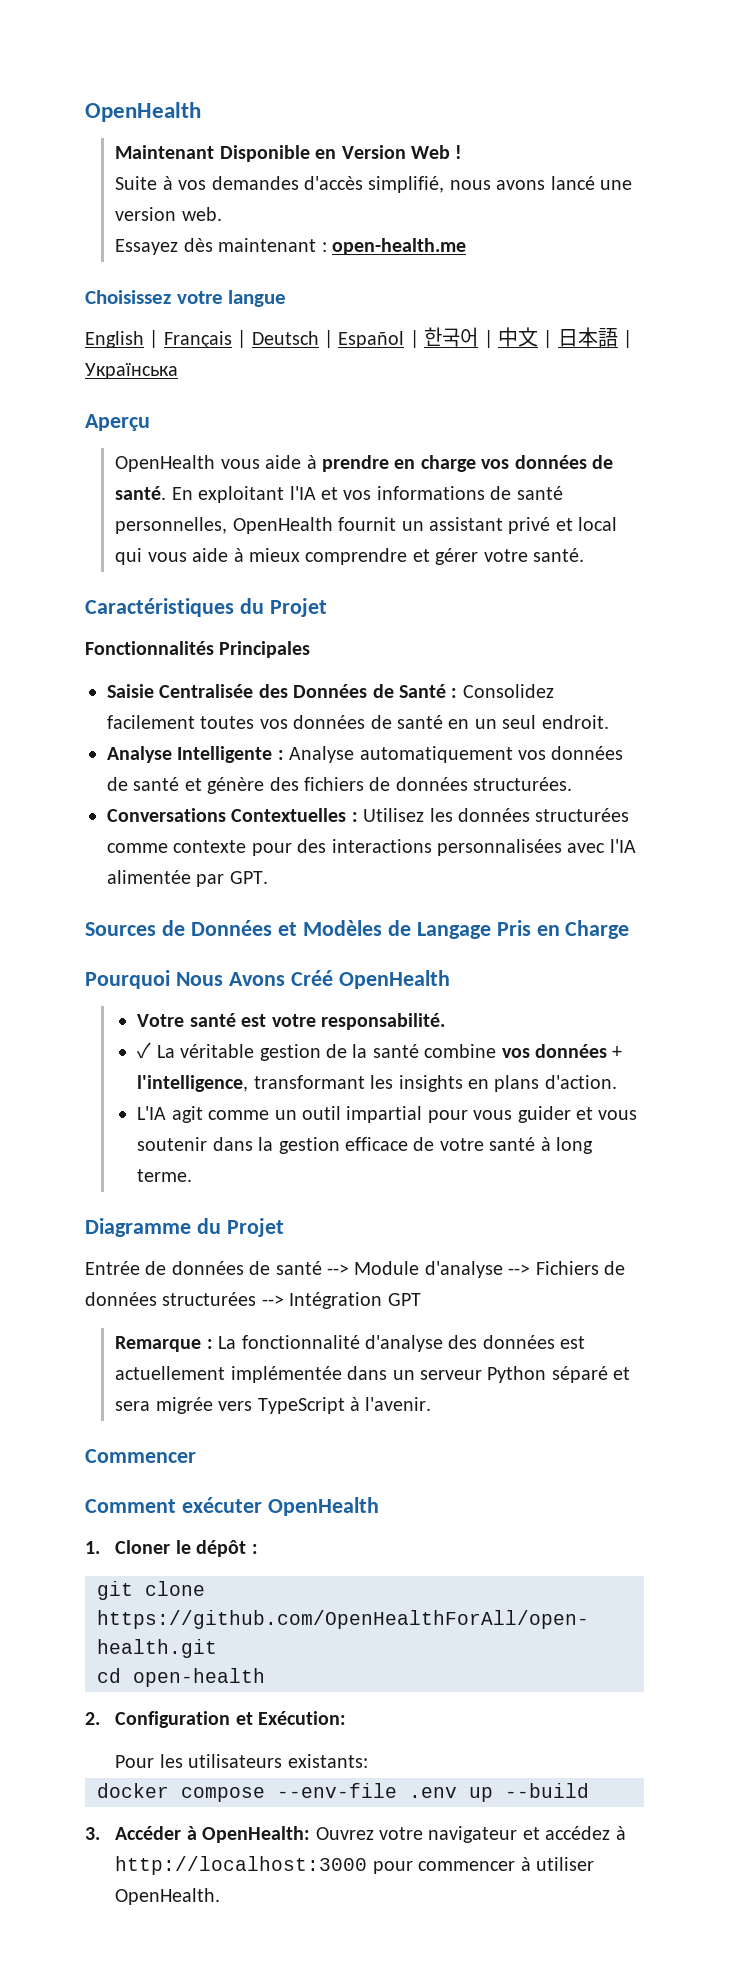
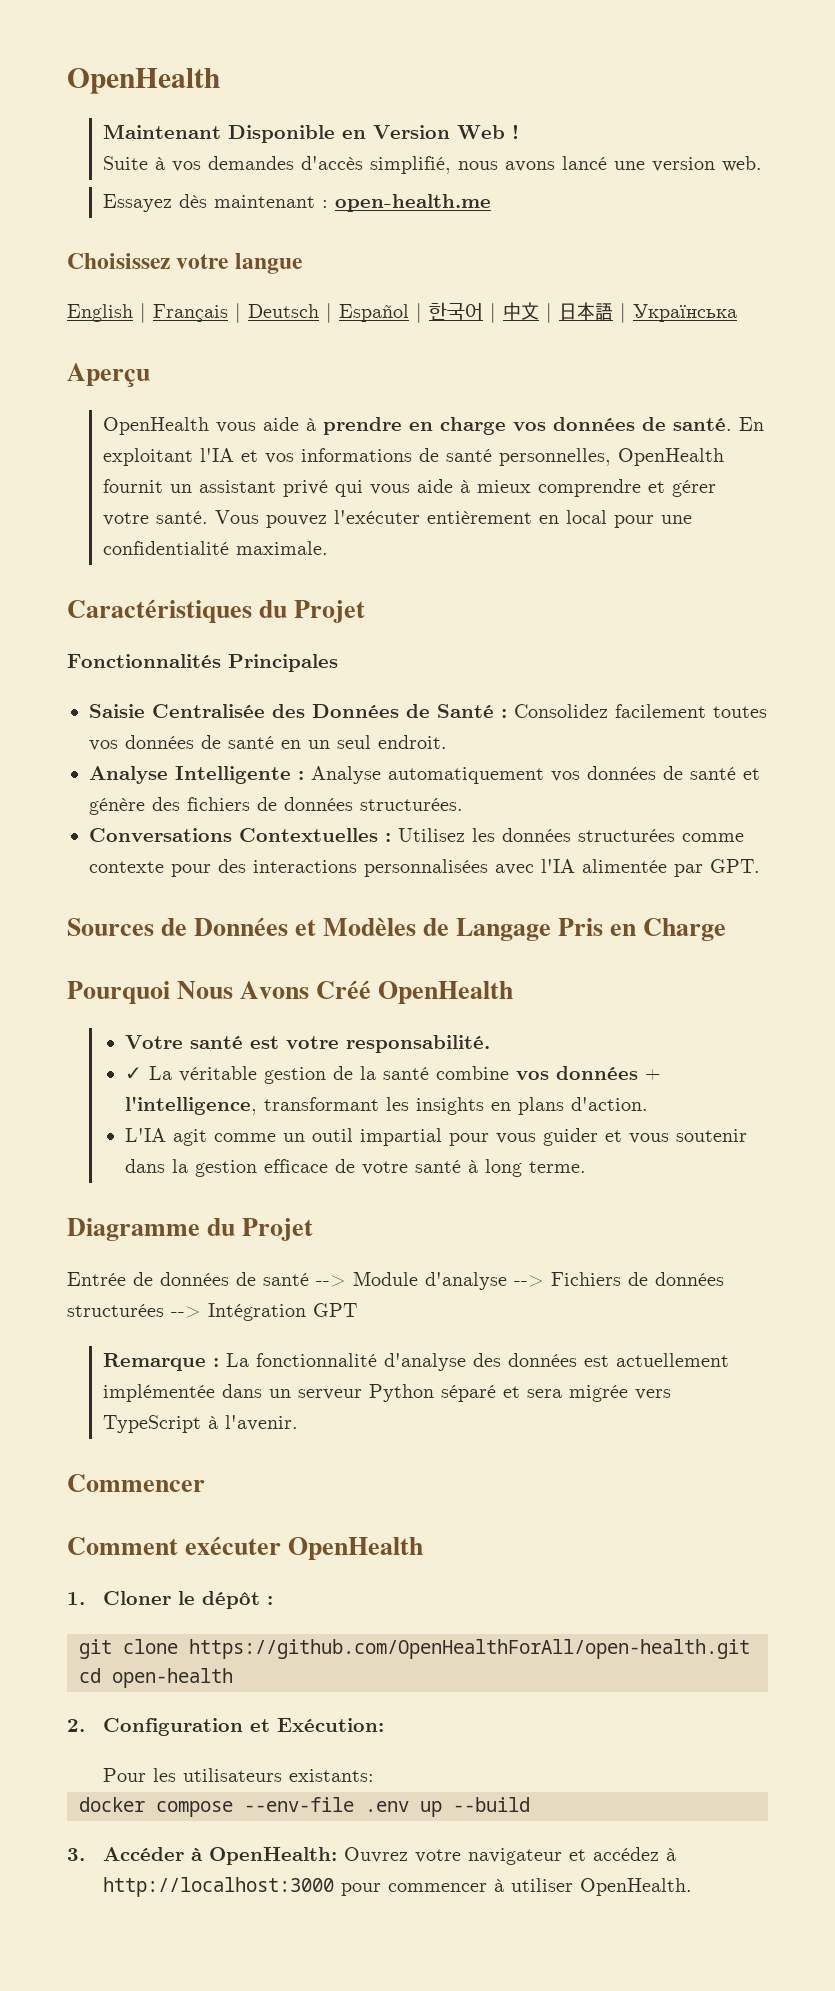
[555,517,618,531] et local -> (329, 488) none
(584, 555) none -> [215,510,693,528] [103,541,329,555] Vous pouvez l'exécuter entièrement en local pour une confidentialité maximale.

